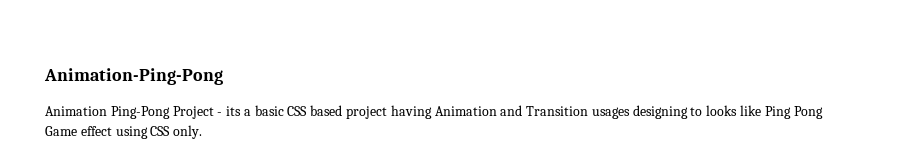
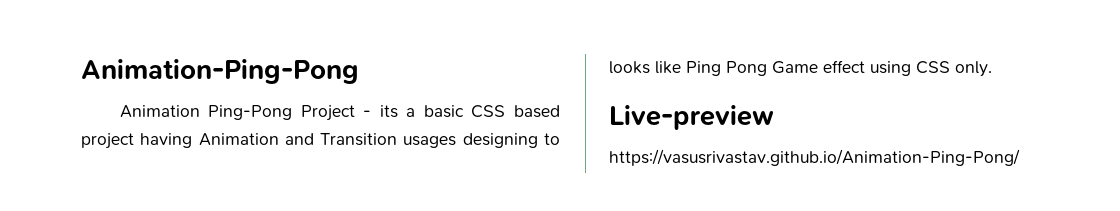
(203, 132) none -> [609,105,774,130] [609,149,1020,166] // Live-preview // https://vasusrivastav.github.io/Animation-Ping-Pong/

